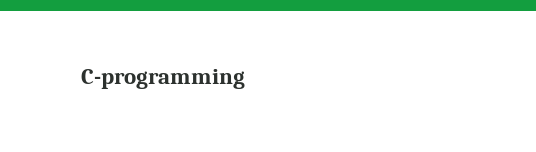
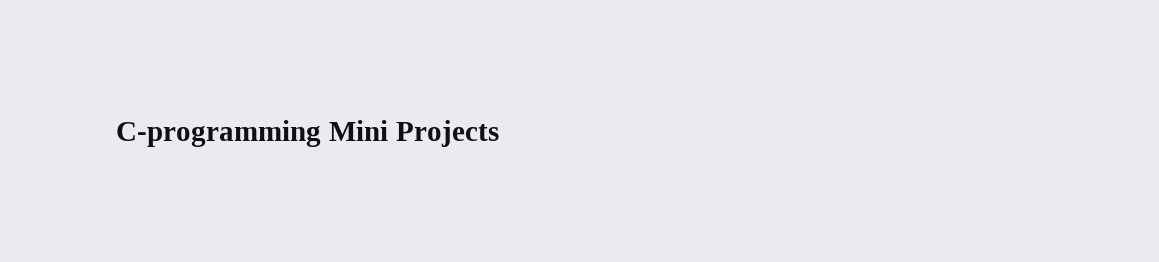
(245, 79) none -> [328,120,499,147] Mini Projects

